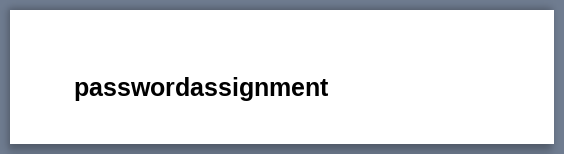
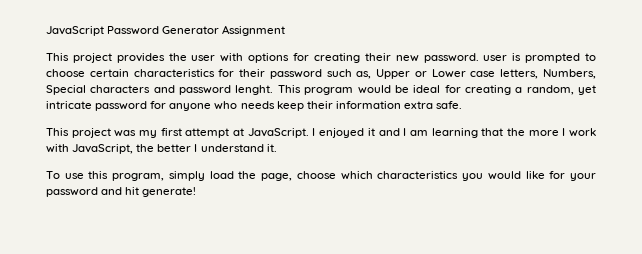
[74,77,329,101] passwordassignment -> [46,25,286,36] [46,53,597,63] [46,69,596,79] [46,85,596,95] [46,101,463,111] [46,128,596,138] [46,144,277,154] [46,171,596,181] [46,187,197,197] JavaScript Password Generator Assignment // This project provides the user with options for creating their new password. user is prompted to choose certain characteristics for their password such as, Upper or Lower case letters, Numbers, Special characters and password lenght. This program would be ideal for creating a random, yet intricate password for anyone who needs keep their information extra safe. // This project was my first attempt at JavaScript. I enjoyed it and I am learning that the more I work with JavaScript, the better I understand it. // To use this program, simply load the page, choose which characteristics you would like for your password and hit generate!

